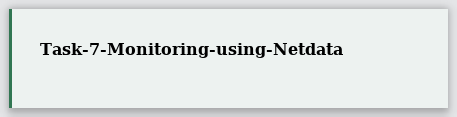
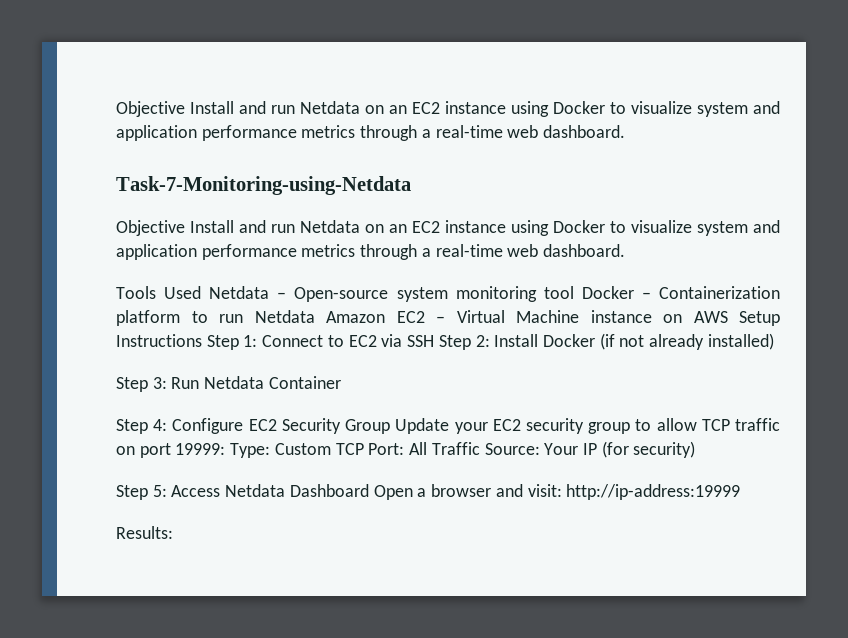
[40,43,343,58] Task-7-Monitoring-using-Netdata -> [116,101,780,117] [116,125,626,141] [116,176,411,195] [116,220,780,236] [116,244,626,260] [116,286,781,302] [116,310,780,326] [116,333,774,350] [116,376,341,392] [116,418,780,434] [116,441,696,458] [116,484,741,500] [116,526,173,539] Objective Install and run Netdata on an EC2 instance using Docker to visualize system and application performance metrics through a real-time web dashboard. // Task-7-Monitoring-using-Netdata // Objective Install and run Netdata on an EC2 instance using Docker to visualize system and application performance metrics through a real-time web dashboard. // Tools Used Netdata – Open-source system monitoring tool Docker – Containerization platform to run Netdata Amazon EC2 – Virtual Machine instance on AWS Setup Instructions Step 1: Connect to EC2 via SSH Step 2: Install Docker (if not already installed) // Step 3: Run Netdata Container // Step 4: Configure EC2 Security Group Update your EC2 security group to allow TCP traffic on port 19999: Type: Custom TCP Port: All Traffic Source: Your IP (for security) // Step 5: Access Netdata Dashboard Open a browser and visit: http://ip-address:19999 // Results:

